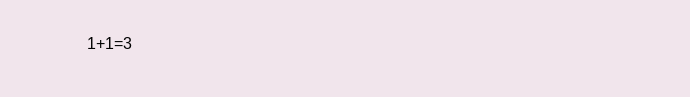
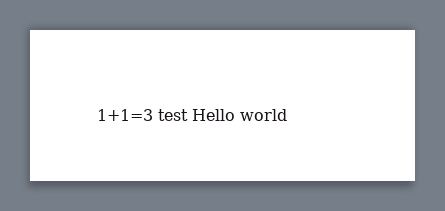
(132, 43) none -> [158,109,287,121] test Hello world

